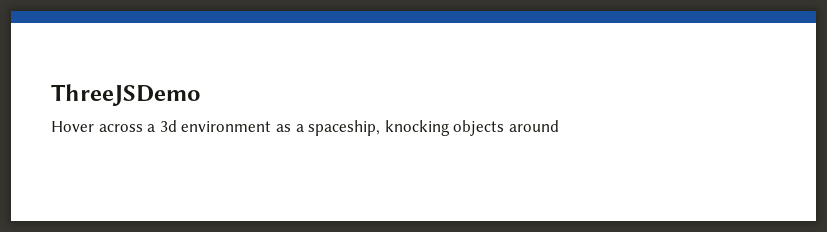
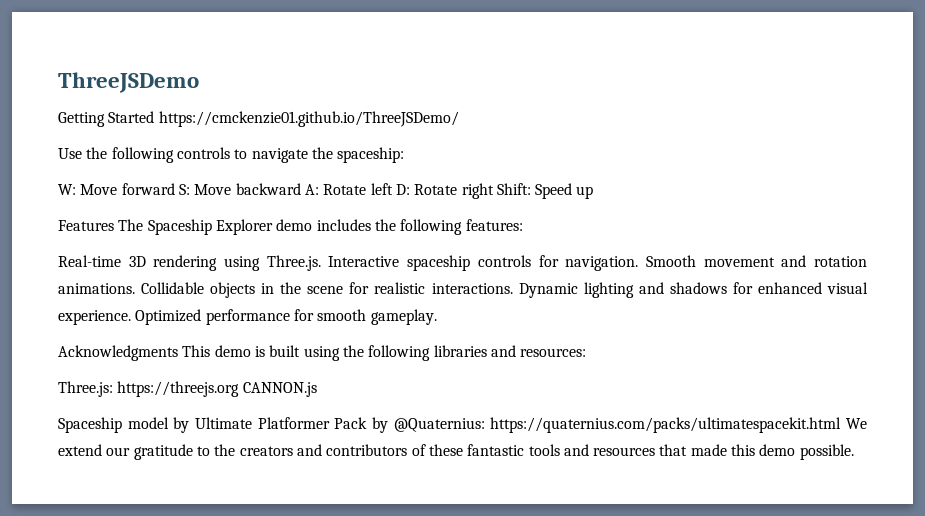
[51,120,559,136] Hover across a 3d environment as a spaceship, knocking objects around -> [58,111,459,127] [58,147,405,163] [58,183,594,199] [58,219,523,235] [58,255,868,271] [58,282,869,298] [58,309,437,325] [58,345,587,361] [58,381,317,397] [58,417,867,433] [58,444,854,460] Getting Started https://cmckenzie01.github.io/ThreeJSDemo/ // Use the following controls to navigate the spaceship: // W: Move forward S: Move backward A: Rotate left D: Rotate right Shift: Speed up // Features The Spaceship Explorer demo includes the following features: // Real-time 3D rendering using Three.js. Interactive spaceship controls for navigation. Smooth movement and rotation animations. Collidable objects in the scene for realistic interactions. Dynamic lighting and shadows for enhanced visual experience. Optimized performance for smooth gameplay. // Acknowledgments This demo is built using the following libraries and resources: // Three.js: https://threejs.org CANNON.js // Spaceship model by Ultimate Platformer Pack by @Quaternius: https://quaternius.com/packs/ultimatespacekit.html We extend our gratitude to the creators and contributors of these fantastic tools and resources that made this demo possible.

